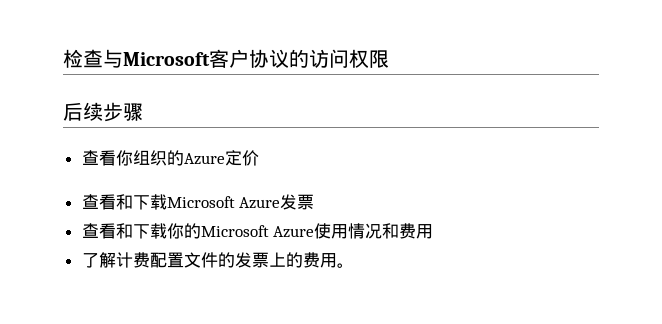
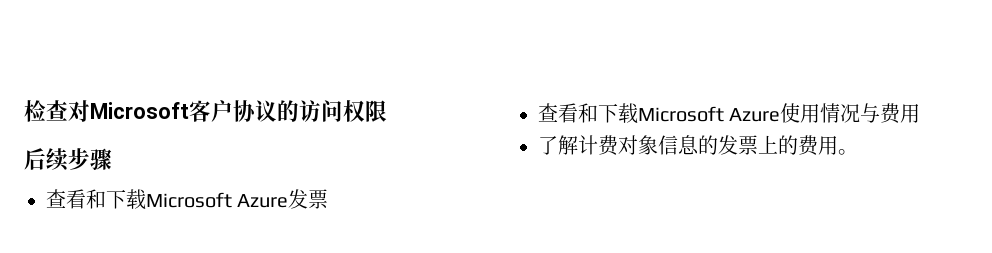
[103,49,123,68] 与 -> [68,100,90,122] 对
[81,150,259,166] // 查看你组织的Azure定价 -> (112, 159) none
[166,223,201,239] 你的 -> (638, 113) none
[382,223,400,239] 和 -> [860,103,881,123] 与
[149,252,218,268] 配置文件 -> [618,135,699,155] 对象信息

